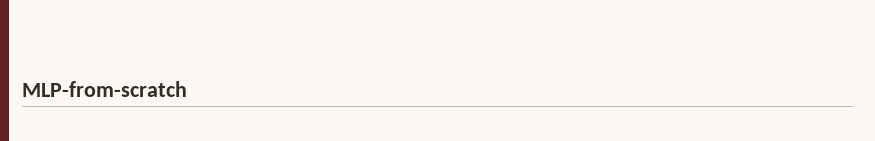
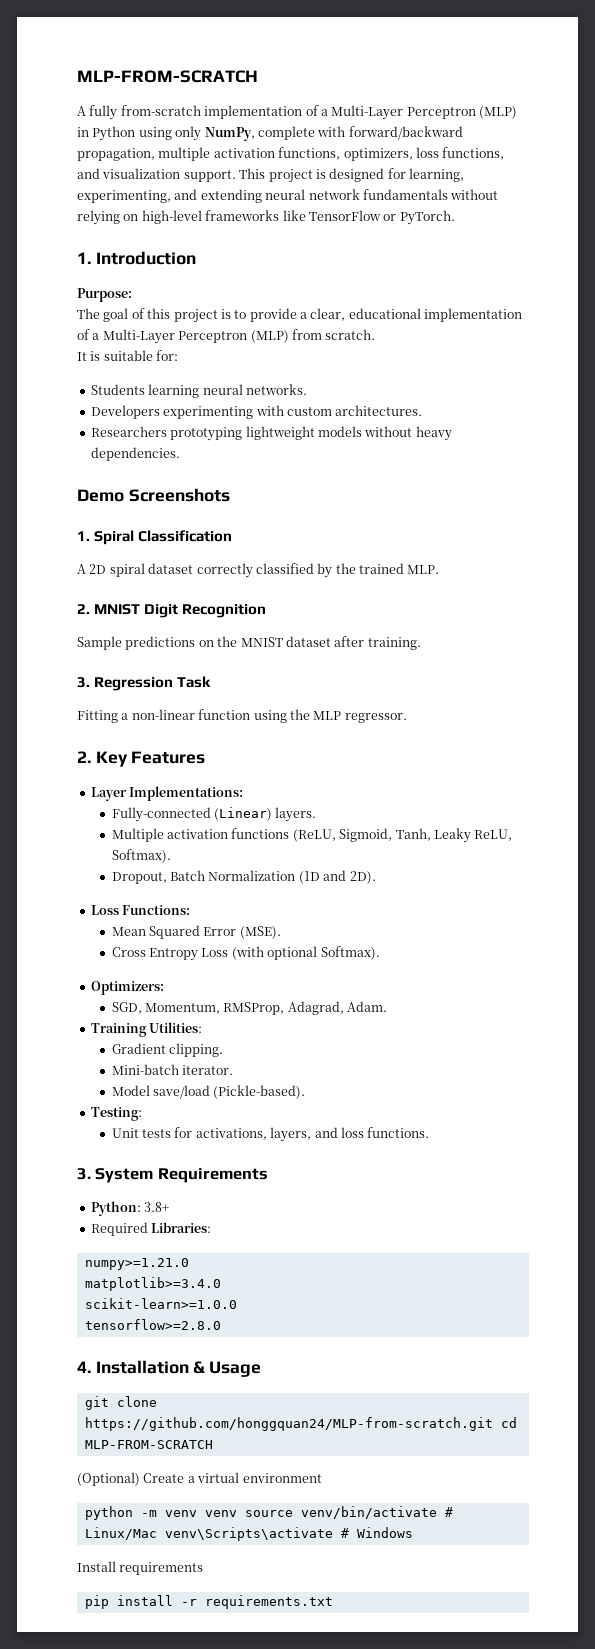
[22,81,187,97] MLP-from-scratch -> [77,70,258,83] [77,105,517,120] [77,126,463,141] [77,147,505,161] [77,168,464,183] [77,189,499,203] [77,210,455,225] [77,251,196,265] [77,288,132,302] [77,308,523,323] [77,329,376,344] [77,350,179,361] [90,384,307,398] [90,405,423,419] [90,426,452,441] [90,447,180,461] [77,488,230,502] [77,530,233,545] [77,563,440,578] [77,604,267,618] [77,636,421,650] [77,676,212,691] [77,709,407,723] [77,751,206,767] [90,786,244,801] [111,807,317,822] [111,828,513,843] [111,849,171,863] [111,870,376,884] [90,905,191,915] [111,925,281,939] [111,946,380,961] [90,981,164,995] [111,1001,388,1015] [90,1022,203,1037] [111,1043,224,1057] [111,1064,234,1075] [111,1085,306,1099] [90,1107,142,1121] [111,1127,430,1142] [77,1168,268,1183] [90,1201,170,1216] [90,1222,212,1236] [84,1258,189,1270] [84,1277,221,1291] [84,1298,237,1309] [84,1319,221,1330] [77,1360,262,1377] [84,1396,157,1410] [84,1417,517,1431] [84,1440,213,1449] [77,1472,322,1486] [84,1506,453,1520] [84,1527,413,1541] [77,1561,204,1575] [84,1595,333,1609] MLP-FROM-SCRATCH // A fully from-scratch implementation of a Multi-Layer Perceptron (MLP) in Python using only NumPy, complete with forward/backward propagation, multiple activation functions, optimizers, loss functions, and visualization support. This project is designed for learning, experimenting, and extending neural network fundamentals without relying on high-level frameworks like TensorFlow or PyTorch. // 1. Introduction // Purpose: // The goal of this project is to provide a clear, educational implementation of a Multi-Layer Perceptron (MLP) from scratch. // It is suitable for: // Students learning neural networks. // Developers experimenting with custom architectures. // Researchers prototyping lightweight models without heavy dependencies. // Demo Screenshots // 1. Spiral Classification // A 2D spiral dataset correctly classified by the trained MLP. // 2. MNIST Digit Recognition // Sample predictions on the MNIST dataset after training. // 3. Regression Task // Fitting a non-linear function using the MLP regressor. // 2. Key Features // Layer Implementations: // Fully-connected (Linear) layers. // Multiple activation functions (ReLU, Sigmoid, Tanh, Leaky ReLU, Softmax). // Dropout, Batch Normalization (1D and 2D). // Loss Functions: // Mean Squared Error (MSE). // Cross Entropy Loss (with optional Softmax). // Optimizers: // SGD, Momentum, RMSProp, Adagrad, Adam. // Training Utilities: // Gradient clipping. // Mini-batch iterator. // Model save/load (Pickle-based). // Testing: // Unit tests for activations, layers, and loss functions. // 3. System Requirements // Python: 3.8+ // Required Libraries: // numpy>=1.21.0 // matplotlib>=3.4.0 // scikit-learn>=1.0.0 // tensorflow>=2.8.0 // 4. Installation & Usage // git clone https://github.com/honggquan24/MLP-from-scratch.git cd MLP-FROM-SCRATCH // (Optional) Create a virtual environment // python -m venv venv source venv/bin/activate # Linux/Mac venv\Scripts\activate # Windows // Install requirements // pip install -r requirements.txt

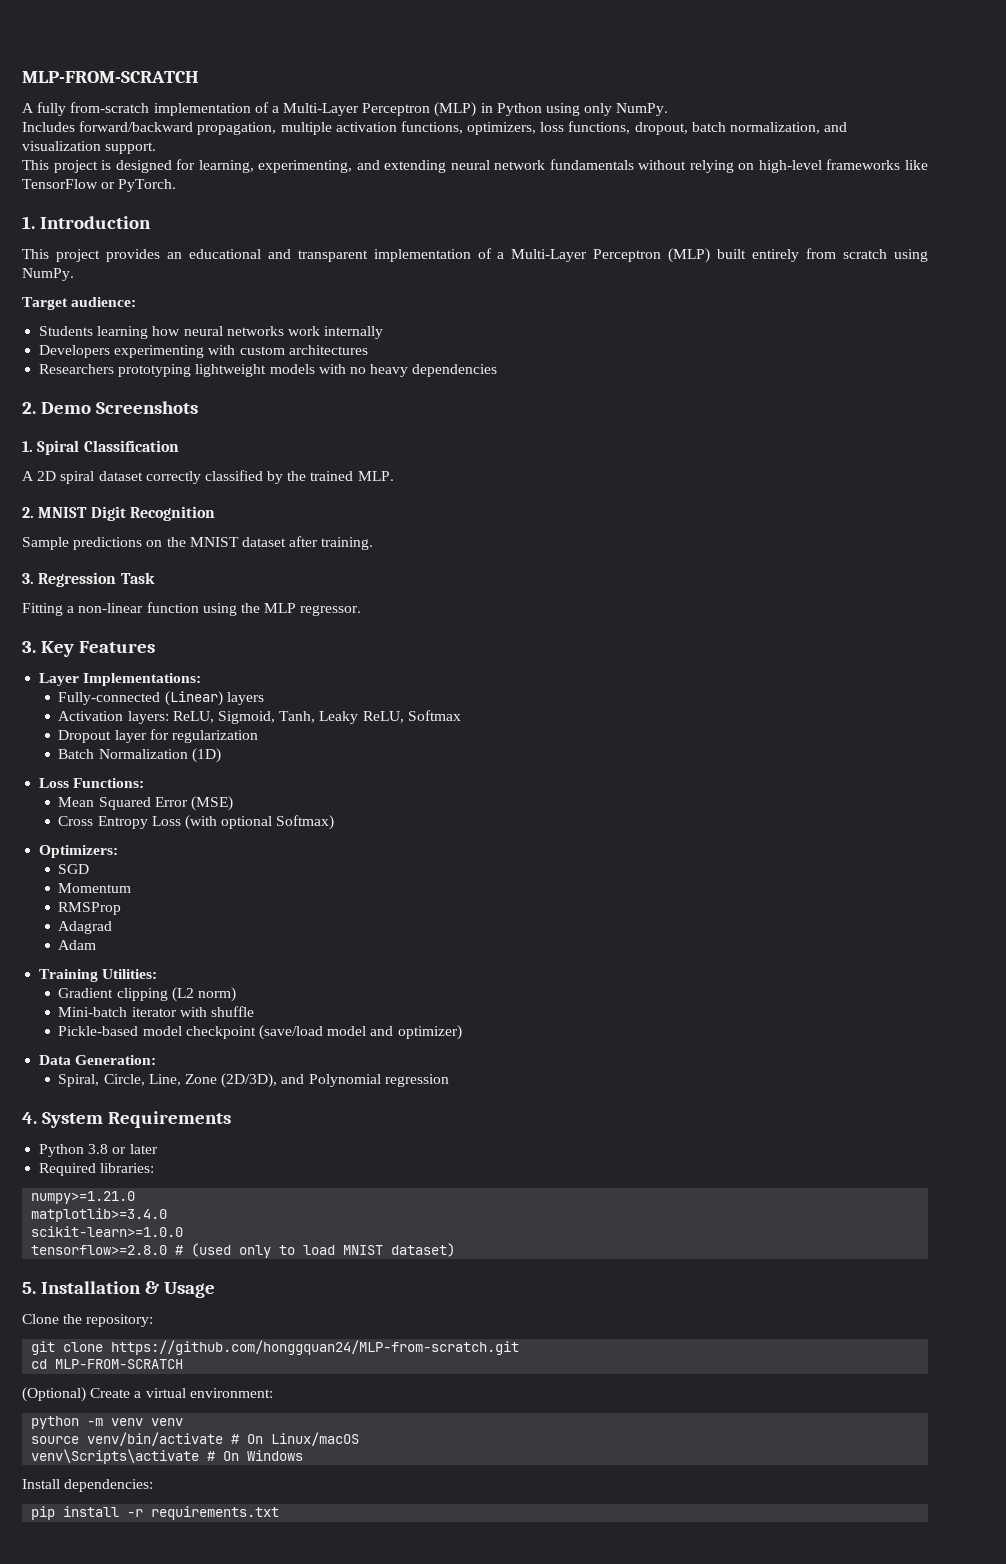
[204,126,346,141] NumPy, complete with -> [616,103,669,116] [22,122,75,132] NumPy. // Includes
(505, 153) none -> [634,122,821,135] dropout, batch normalization,
(236, 176) none -> (157, 148) //
[77,288,132,302] [77,308,523,323] [77,329,376,344] [77,350,179,361] [90,384,307,398] Purpose: // The goal of this project is to provide a clear, educational implementation of a Multi-Layer Perceptron (MLP) from scratch. // It is suitable for: // Students learning neural networks. -> [22,248,929,263] [22,268,74,281] [22,297,137,310] [39,326,384,339] This project provides an educational and transparent implementation of a Multi-Layer Perceptron (MLP) built entirely from scratch using NumPy. // Target audience: // Students learning how neural networks work internally
[335,405,423,416] architectures. -> [288,345,368,355] architectures
[364,426,452,441] [90,447,180,461] without heavy dependencies. // -> [318,364,498,377] [22,402,36,414] with no heavy dependencies // 2.
[77,751,91,763] 2. -> [22,641,36,653] 3.
[275,807,317,822] [111,828,513,843] [111,849,171,863] [111,870,376,884] layers. // Multiple activation functions (ReLU, Sigmoid, Tanh, Leaky ReLU, Softmax). // Dropout, Batch Normalization (1D and 2D). -> [226,692,264,705] [58,710,461,724] [58,729,259,743] [58,748,221,763] layers // Activation layers: ReLU, Sigmoid, Tanh, Leaky ReLU, Softmax // Dropout layer for regularization // Batch Normalization (1D)
[239,926,281,939] (MSE). -> [191,796,234,811] (MSE)
[320,946,380,960] Softmax). -> [276,815,335,830] Softmax)
[111,1001,388,1015] [90,1022,203,1037] [111,1043,224,1057] [111,1064,234,1075] [111,1085,306,1099] [90,1107,142,1121] [111,1127,430,1142] [77,1168,268,1183] [90,1201,170,1216] SGD, Momentum, RMSProp, Adagrad, Adam. // Training Utilities: // Gradient clipping. // Mini-batch iterator. // Model save/load (Pickle-based). // Testing: // Unit tests for activations, layers, and loss functions. // 3. System Requirements // Python: 3.8+ -> [58,864,90,874] [58,883,132,893] [58,902,122,915] [58,921,113,934] [58,940,97,950] [39,969,158,982] [58,987,237,1002] [58,1006,255,1017] [58,1025,462,1040] [39,1055,157,1065] [58,1073,449,1088] [22,1111,231,1128] [39,1144,158,1157] SGD // Momentum // RMSProp // Adagrad // Adam // Training Utilities: // Gradient clipping (L2 norm) // Mini-batch iterator with shuffle // Pickle-based model checkpoint (save/load model and optimizer) // Data Generation: // Spiral, Circle, Line, Zone (2D/3D), and Polynomial regression // 4. System Requirements // Python 3.8 or later
[151,1222,212,1233] Libraries: -> [100,1163,155,1173] libraries:
[77,1361,91,1373] // 4. -> [175,1243,456,1258] [22,1282,36,1294] # (used only to load MNIST dataset) // 5.
(262, 1369) none -> [22,1314,154,1327] // Clone the repository:
(493, 1424) none -> (520, 1347) //
[242,1473,322,1483] environment -> [189,1388,273,1398] environment:
(237, 1513) none -> (184, 1422) //
[84,1527,157,1540] Linux/Mac -> [247,1432,360,1446] On Linux/macOS //
(349, 1533) none -> [223,1451,240,1461] On
[119,1562,204,1575] requirements -> [64,1479,154,1492] dependencies:

